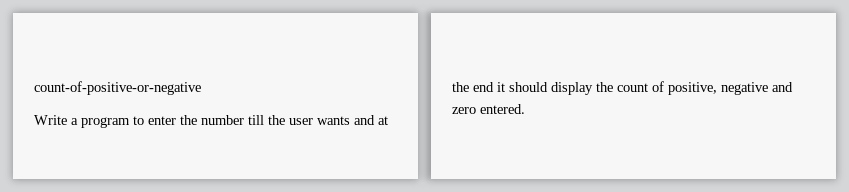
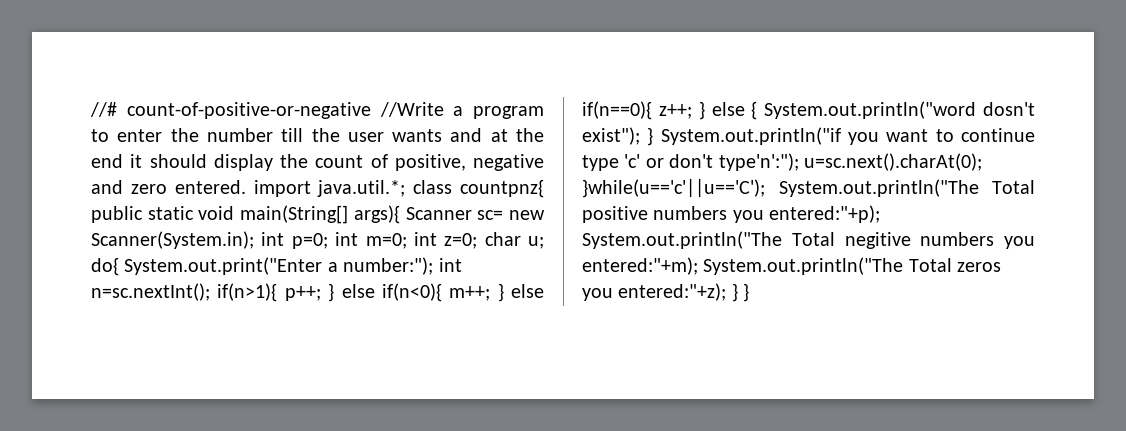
(34, 88) none -> [90,102,117,117] //#
[34,115,67,125] // Write -> [379,102,444,117] //Write
(525, 109) none -> [253,179,544,198] [91,205,545,224] [91,231,544,249] [91,257,462,276] [91,283,544,302] [582,101,1035,120] [582,127,1035,146] [582,153,982,171] [582,179,1035,198] [582,205,881,223] [582,231,1035,249] [582,257,1002,275] [582,283,750,302] import java.util.*; class countpnz{ public static void main(String[] args){ Scanner sc= new Scanner(System.in); int p=0; int m=0; int z=0; char u; do{ System.out.print("Enter a number:"); int n=sc.nextInt(); if(n>1){ p++; } else if(n<0){ m++; } else if(n==0){ z++; } else { System.out.println("word dosn't exist"); } System.out.println("if you want to continue type 'c' or don't type'n':"); u=sc.next().charAt(0); }while(u=='c'||u=='C'); System.out.println("The Total positive numbers you entered:"+p); System.out.println("The Total negitive numbers you entered:"+m); System.out.println("The Total zeros you entered:"+z); } }

